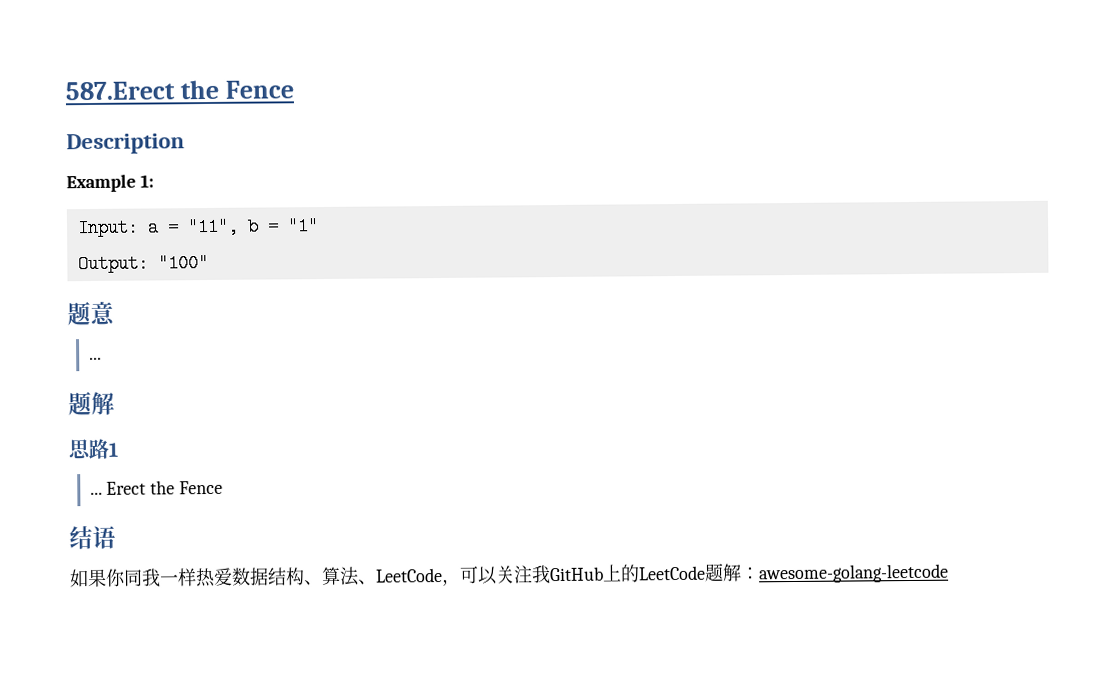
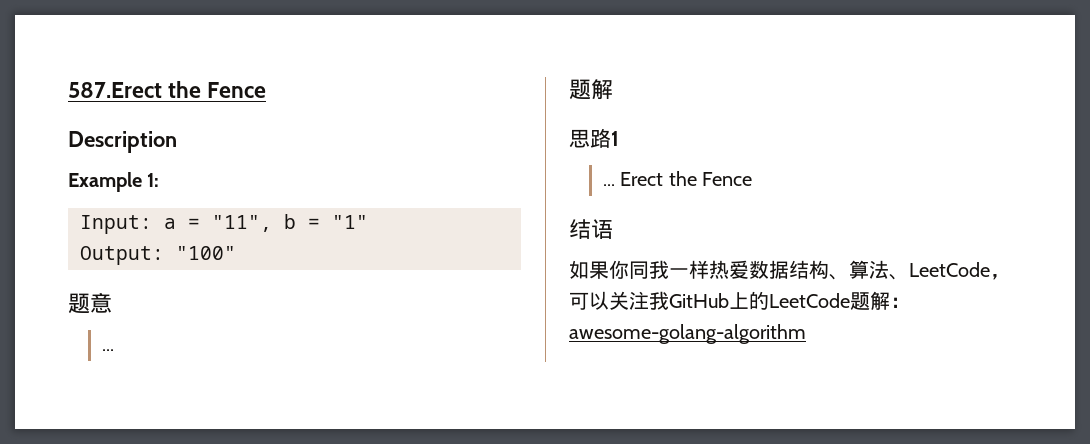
[758,563,949,584] awesome-golang-leetcode -> [569,324,806,344] awesome-golang-algorithm

